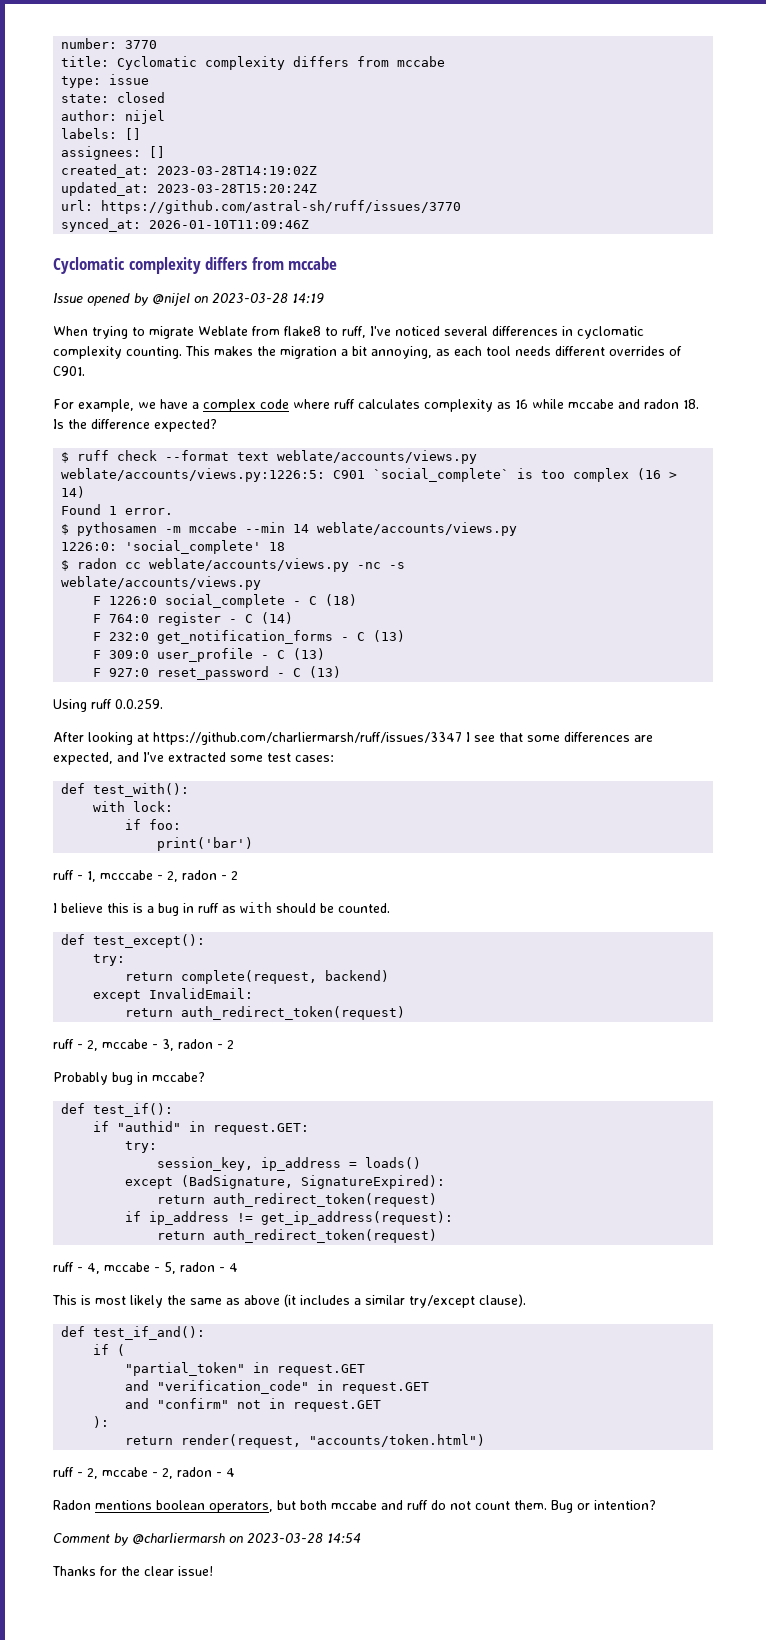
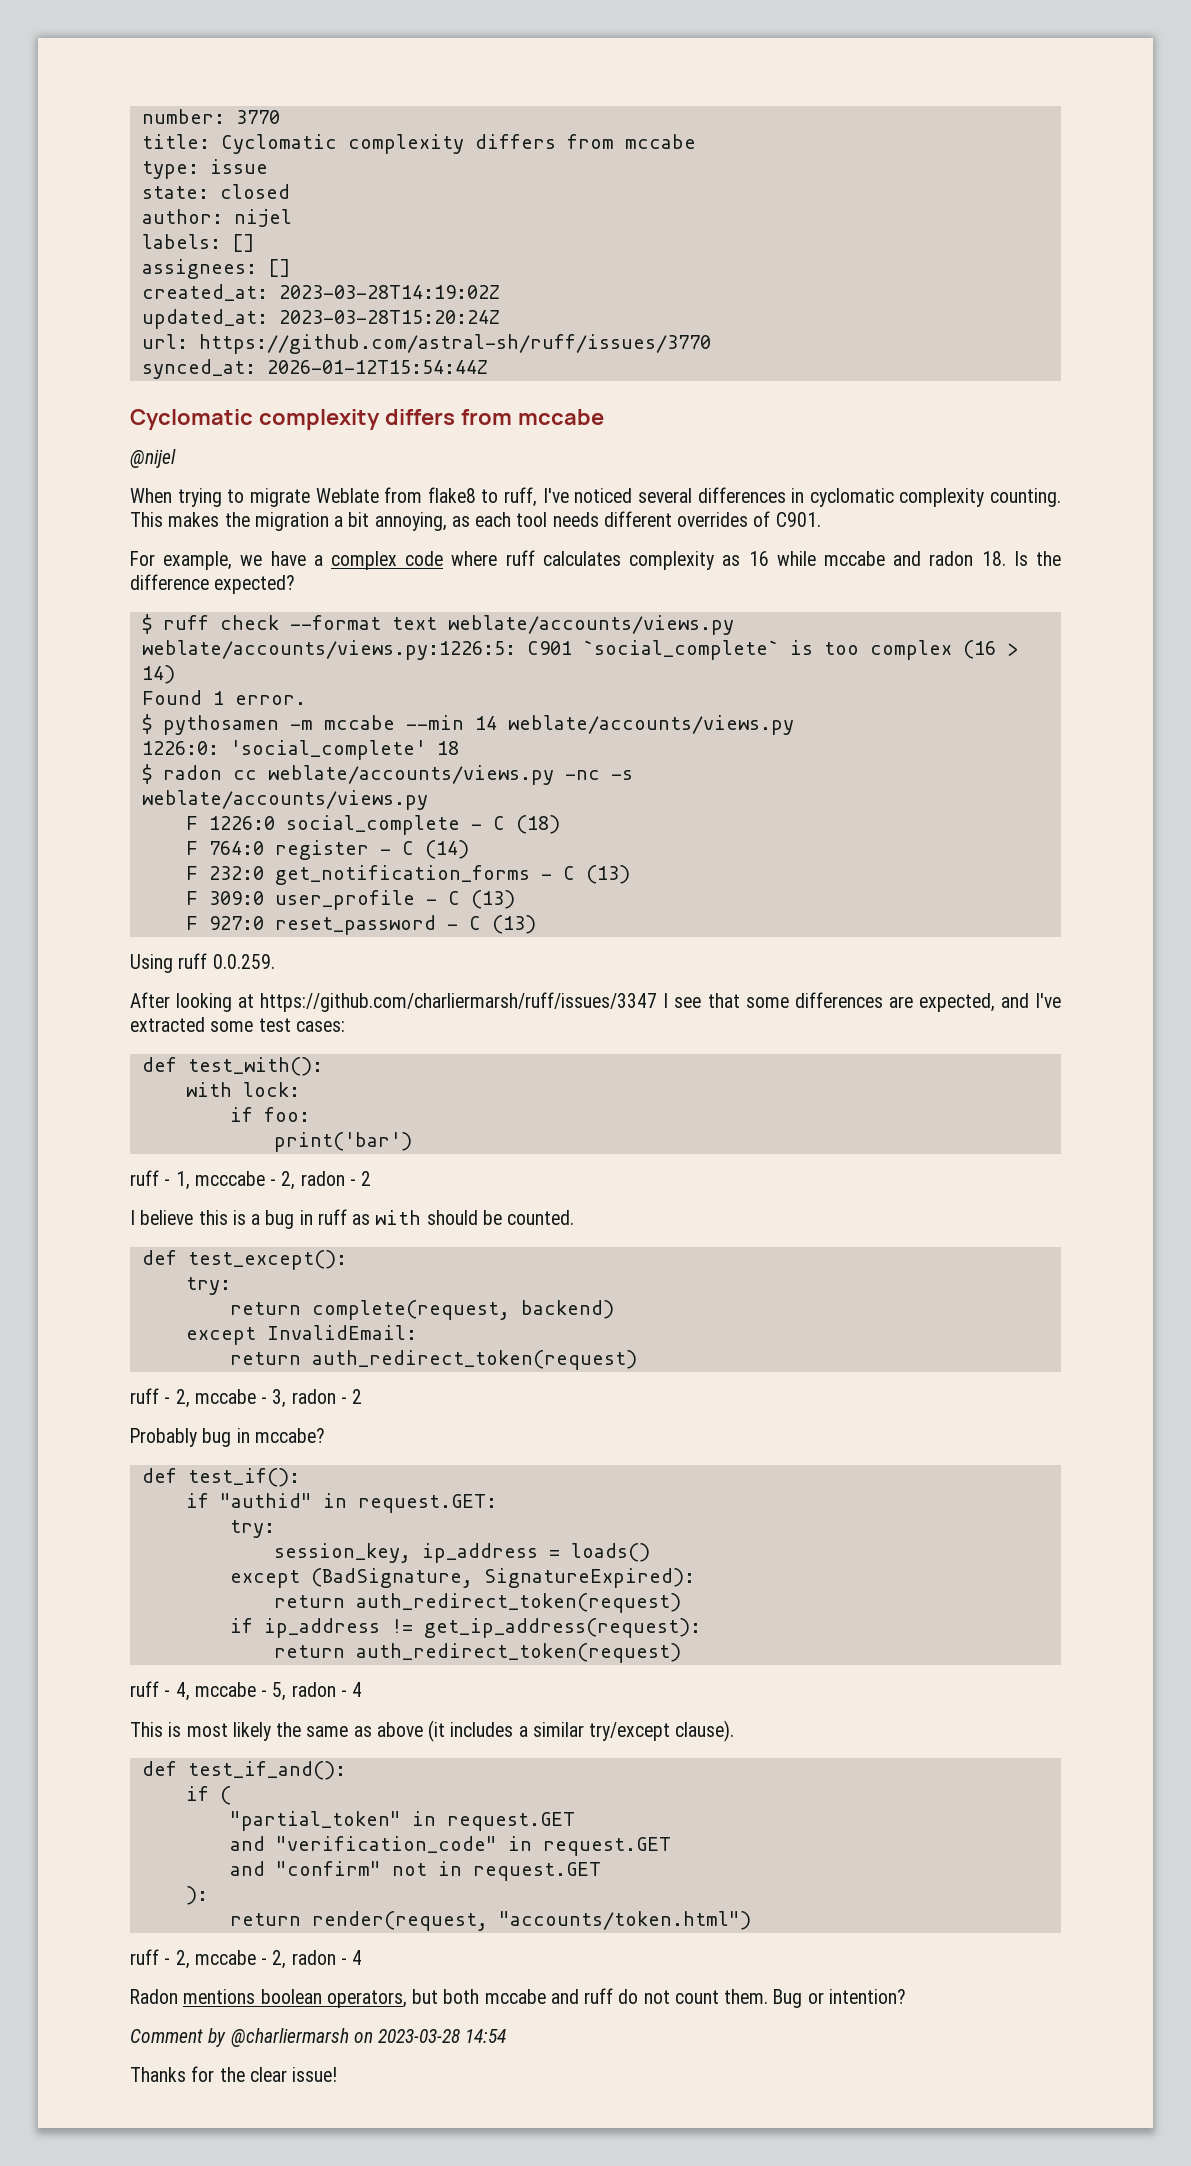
[149,220,310,229] [53,257,338,274] [53,293,324,306] 2026-01-10T11:09:46Z // Cyclomatic complexity differs from mccabe // Issue opened by @nijel on 2023-03-28 14:19 -> [266,360,488,374] [130,409,604,430] [130,449,176,468] 2026-01-12T15:54:44Z // Cyclomatic complexity differs from mccabe // @nijel

